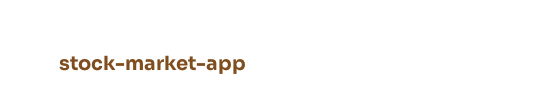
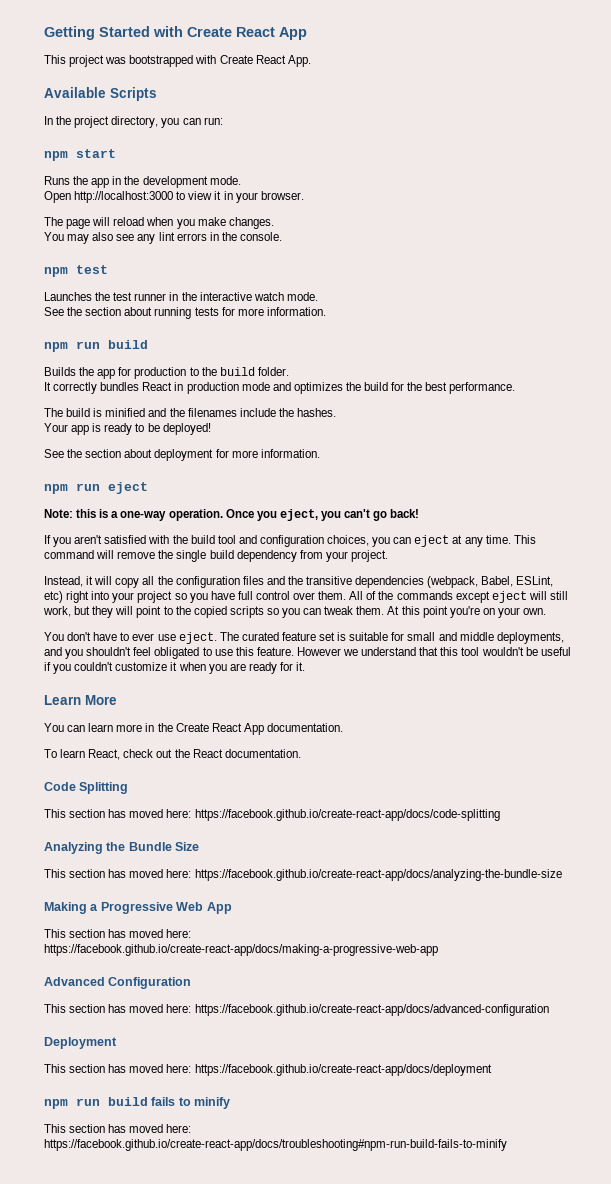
[59,55,246,74] stock-market-app -> [44,26,307,40] [44,55,311,67] [44,87,157,101] [44,116,223,128] [44,149,116,161] [44,176,241,188] [44,191,304,203] [44,217,274,229] [44,232,282,244] [44,265,108,277] [44,292,318,301] [44,307,326,319] [44,340,148,352] [44,367,289,379] [44,382,516,394] [44,408,336,417] [44,423,211,435] [44,449,320,461] [44,482,148,494] [44,509,420,521] [44,535,536,547] [44,550,388,562] [44,576,554,588] [44,591,568,603] [43,606,547,618] [44,632,564,644] [44,647,571,659] [44,662,306,674] [44,695,117,705] [44,723,343,735] [44,749,301,760] [44,782,129,794] [44,809,500,821] [44,842,200,854] [44,869,562,881] [44,902,232,914] [44,929,192,938] [44,944,438,956] [44,977,192,989] [44,1004,549,1016] [44,1037,117,1049] [44,1064,492,1076] [44,1097,231,1109] [44,1124,192,1133] [44,1139,507,1151] Getting Started with Create React App // This project was bootstrapped with Create React App. // Available Scripts // In the project directory, you can run: // npm start // Runs the app in the development mode. // Open http://localhost:3000 to view it in your browser. // The page will reload when you make changes. // You may also see any lint errors in the console. // npm test // Launches the test runner in the interactive watch mode. // See the section about running tests for more information. // npm run build // Builds the app for production to the build folder. // It correctly bundles React in production mode and optimizes the build for the best performance. // The build is minified and the filenames include the hashes. // Your app is ready to be deployed! // See the section about deployment for more information. // npm run eject // Note: this is a one-way operation. Once you eject, you can't go back! // If you aren't satisfied with the build tool and configuration choices, you can eject at any time. This command will remove the single build dependency from your project. // Instead, it will copy all the configuration files and the transitive dependencies (webpack, Babel, ESLint, etc) right into your project so you have full control over them. All of the commands except eject will still work, but they will point to the copied scripts so you can tweak them. At this point you're on your own. // You don't have to ever use eject. The curated feature set is suitable for small and middle deployments, and you shouldn't feel obligated to use this feature. However we understand that this tool wouldn't be useful if you couldn't customize it when you are ready for it. // Learn More // You can learn more in the Create React App documentation. // To learn React, check out the React documentation. // Code Splitting // This section has moved here: https://facebook.github.io/create-react-app/docs/code-splitting // Analyzing the Bundle Size // This section has moved here: https://facebook.github.io/create-react-app/docs/analyzing-the-bundle-size // Making a Progressive Web App // This section has moved here: https://facebook.github.io/create-react-app/docs/making-a-progressive-web-app // Advanced Configuration // This section has moved here: https://facebook.github.io/create-react-app/docs/advanced-configuration // Deployment // This section has moved here: https://facebook.github.io/create-react-app/docs/deployment // npm run build fails to minify // This section has moved here: https://facebook.github.io/create-react-app/docs/troubleshooting#npm-run-build-fails-to-minify

